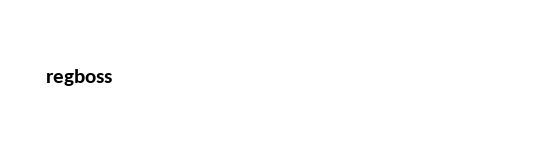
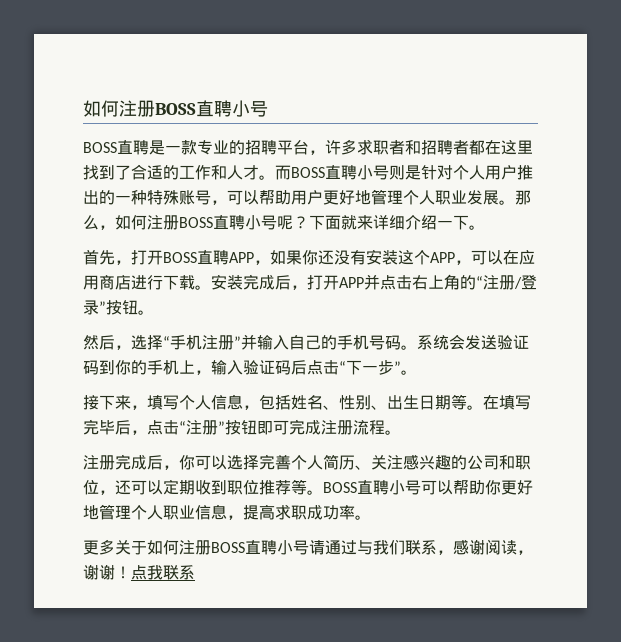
[46,69,112,86] regboss -> [83,100,268,117] [83,139,533,155] [83,164,533,180] [83,189,531,205] [83,215,485,230] [83,249,535,265] [83,274,537,290] [83,300,154,315] [83,334,529,350] [83,360,417,375] [83,394,531,410] [83,419,401,435] [83,454,531,470] [83,479,533,495] [83,504,371,520] [83,539,533,555] [83,564,195,580] 如何注册BOSS直聘小号 // BOSS直聘是一款专业的招聘平台，许多求职者和招聘者都在这里找到了合适的工作和人才。而BOSS直聘小号则是针对个人用户推出的一种特殊账号，可以帮助用户更好地管理个人职业发展。那么，如何注册BOSS直聘小号呢？下面就来详细介绍一下。 // 首先，打开BOSS直聘APP，如果你还没有安装这个APP，可以在应用商店进行下载。安装完成后，打开APP并点击右上角的“注册/登录”按钮。 // 然后，选择“手机注册”并输入自己的手机号码。系统会发送验证码到你的手机上，输入验证码后点击“下一步”。 // 接下来，填写个人信息，包括姓名、性别、出生日期等。在填写完毕后，点击“注册”按钮即可完成注册流程。 // 注册完成后，你可以选择完善个人简历、关注感兴趣的公司和职位，还可以定期收到职位推荐等。BOSS直聘小号可以帮助你更好地管理个人职业信息，提高求职成功率。 // 更多关于如何注册BOSS直聘小号请通过与我们联系，感谢阅读，谢谢！点我联系

